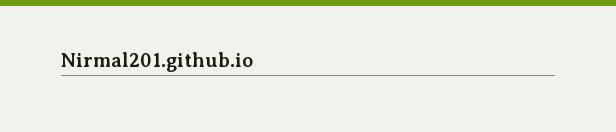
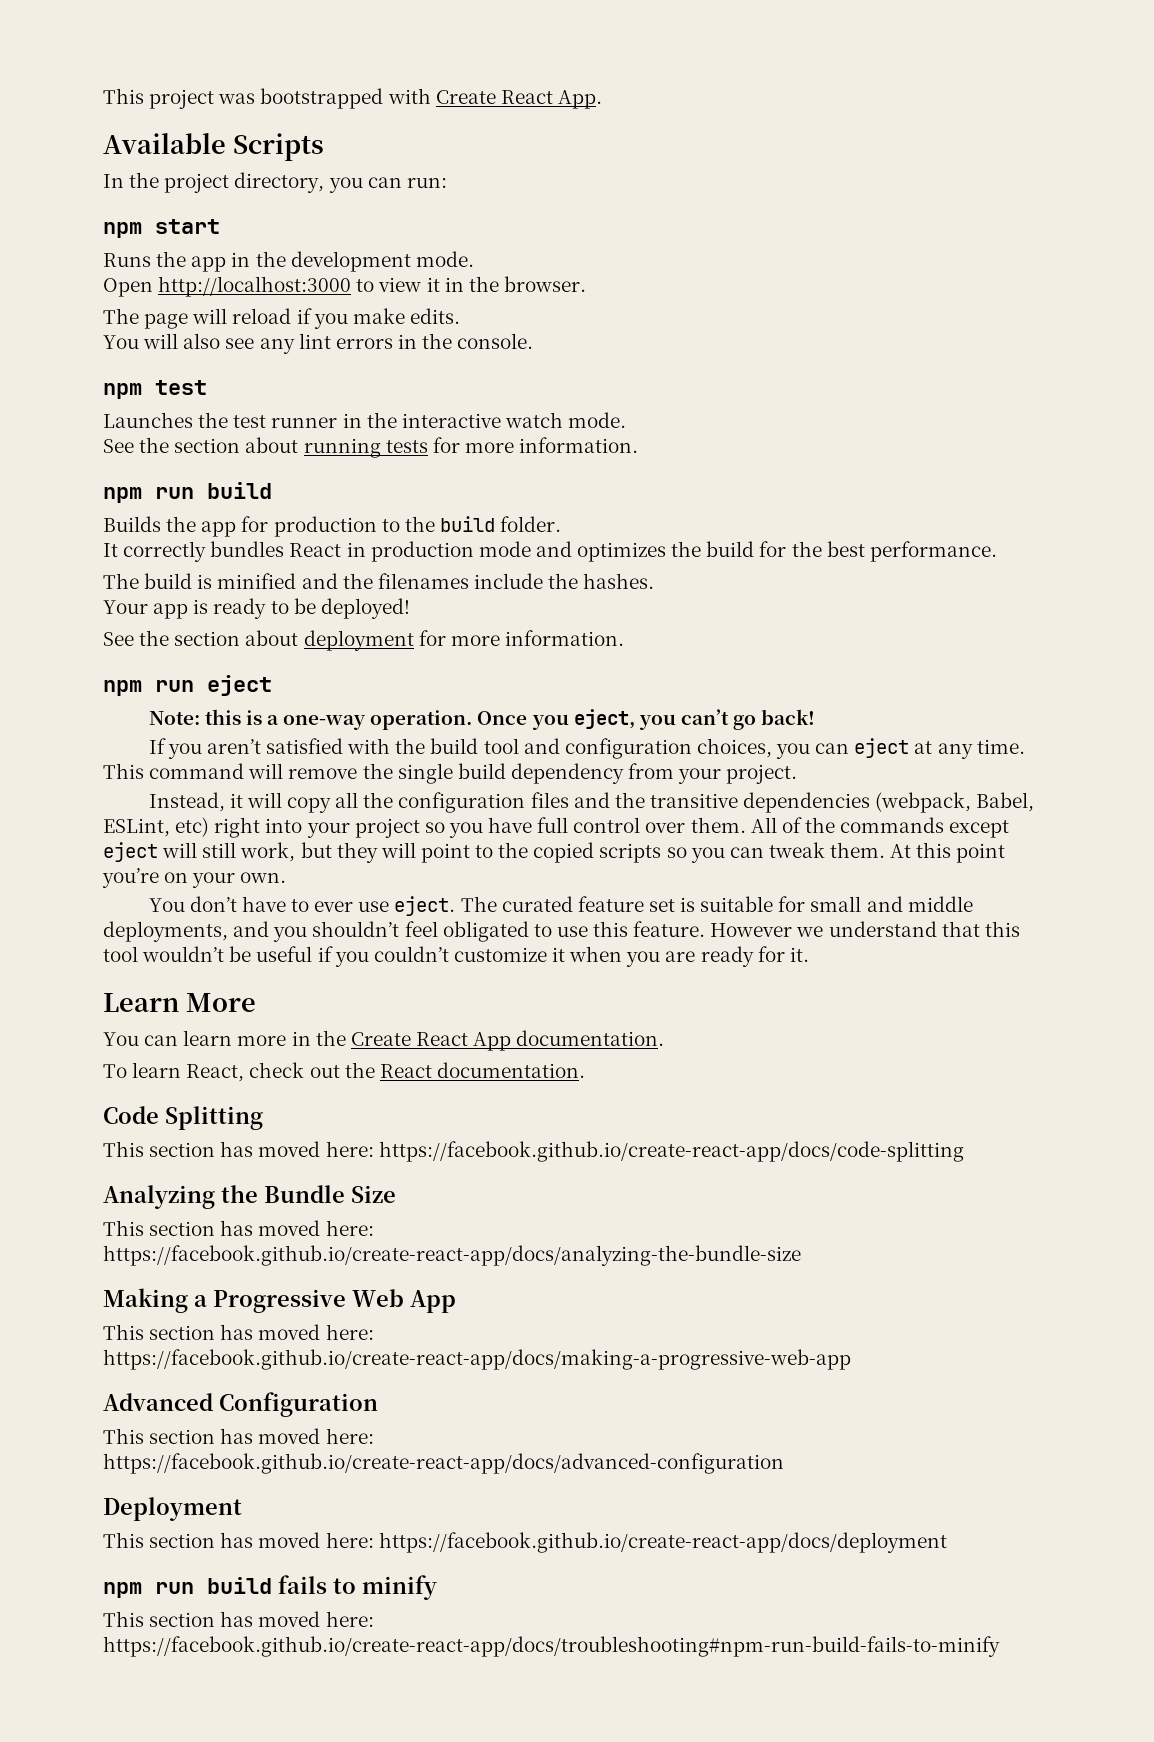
[61,52,253,72] Nirmal201.github.io -> [103,88,602,109] [103,133,324,161] [103,172,447,193] [103,219,220,238] [103,251,474,272] [103,276,586,297] [103,308,460,329] [103,333,534,354] [103,380,207,399] [103,412,627,428] [103,437,639,458] [103,482,272,503] [103,516,562,537] [103,541,997,562] [103,573,655,589] [103,598,410,619] [103,630,624,651] [103,675,272,696] [148,709,816,730] [148,738,1025,759] [103,763,798,784] [148,792,1035,813] [103,817,1010,838] [103,842,1006,863] [102,868,287,888] [148,896,973,916] [103,921,1020,942] [103,946,809,967] [103,993,256,1012] [103,1030,665,1051] [103,1062,585,1082] [103,1106,263,1130] [103,1141,964,1162] [103,1185,396,1209] [103,1220,374,1236] [103,1245,801,1266] [103,1288,456,1313] [103,1324,374,1340] [103,1349,851,1370] [103,1392,378,1417] [103,1428,374,1444] [103,1453,784,1474] [103,1497,242,1521] [103,1532,947,1553] [103,1575,437,1600] [103,1611,374,1627] [103,1636,1000,1657] This project was bootstrapped with Create React App. // Available Scripts // In the project directory, you can run: // npm start // Runs the app in the development mode. // Open http://localhost:3000 to view it in the browser. // The page will reload if you make edits. // You will also see any lint errors in the console. // npm test // Launches the test runner in the interactive watch mode. // See the section about running tests for more information. // npm run build // Builds the app for production to the build folder. // It correctly bundles React in production mode and optimizes the build for the best performance. // The build is minified and the filenames include the hashes. // Your app is ready to be deployed! // See the section about deployment for more information. // npm run eject // Note: this is a one-way operation. Once you eject, you can’t go back! // If you aren’t satisfied with the build tool and configuration choices, you can eject at any time. This command will remove the single build dependency from your project. // Instead, it will copy all the configuration files and the transitive dependencies (webpack, Babel, ESLint, etc) right into your project so you have full control over them. All of the commands except eject will still work, but they will point to the copied scripts so you can tweak them. At this point you’re on your own. // You don’t have to ever use eject. The curated feature set is suitable for small and middle deployments, and you shouldn’t feel obligated to use this feature. However we understand that this tool wouldn’t be useful if you couldn’t customize it when you are ready for it. // Learn More // You can learn more in the Create React App documentation. // To learn React, check out the React documentation. // Code Splitting // This section has moved here: https://facebook.github.io/create-react-app/docs/code-splitting // Analyzing the Bundle Size // This section has moved here: https://facebook.github.io/create-react-app/docs/analyzing-the-bundle-size // Making a Progressive Web App // This section has moved here: https://facebook.github.io/create-react-app/docs/making-a-progressive-web-app // Advanced Configuration // This section has moved here: https://facebook.github.io/create-react-app/docs/advanced-configuration // Deployment // This section has moved here: https://facebook.github.io/create-react-app/docs/deployment // npm run build fails to minify // This section has moved here: https://facebook.github.io/create-react-app/docs/troubleshooting#npm-run-build-fails-to-minify

